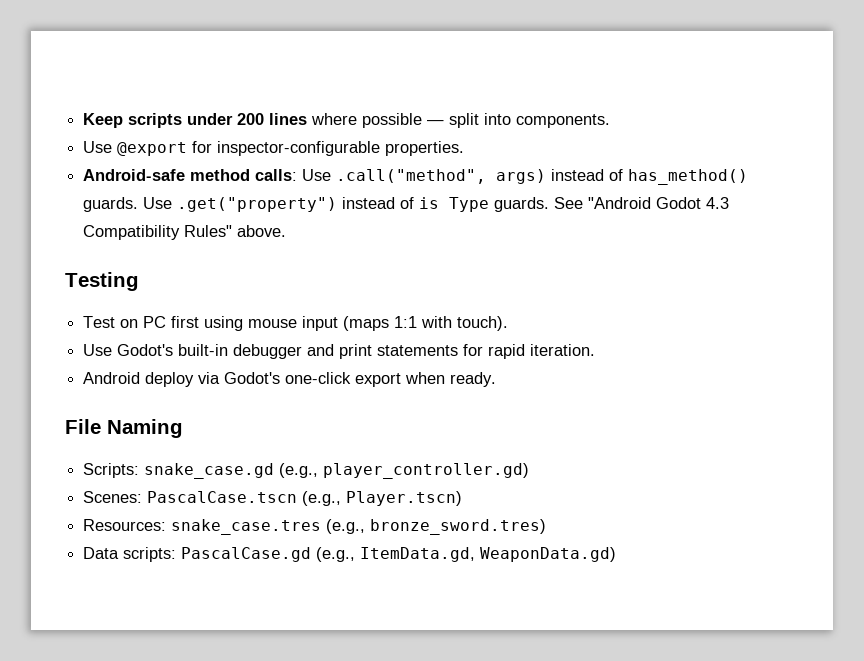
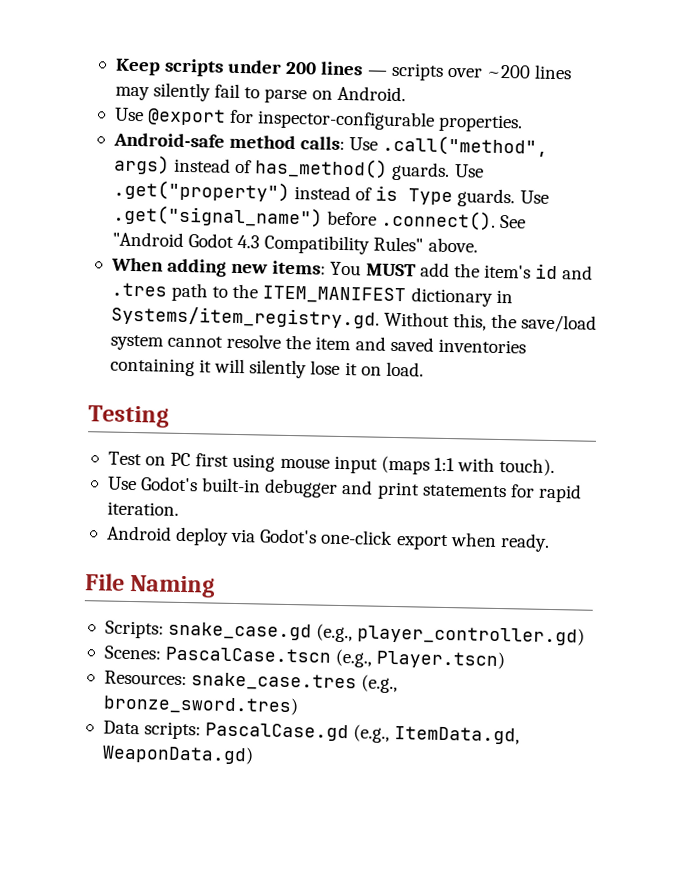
[311,113,611,128] where possible — split into components. -> [366,62,573,81] [114,82,406,104] — scripts over ~200 lines may silently fail to parse on Android.
(550, 204) none -> [519,190,549,204] [112,204,497,231] Use .get("signal_name") before .connect().
(287, 231) none -> [110,257,594,280] [110,282,513,307] [110,305,598,333] [109,333,526,354] [109,357,424,379] // When adding new items: You MUST add the item's id and .tres path to the ITEM_MANIFEST dictionary in Systems/item_registry.gd. Without this, the save/load system cannot resolve the item and saved inventories containing it will silently lose it on load.

